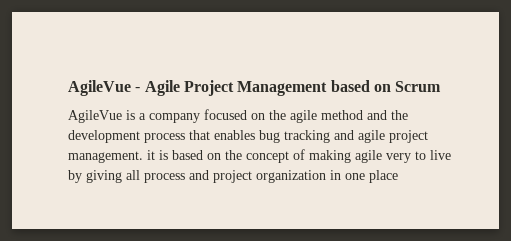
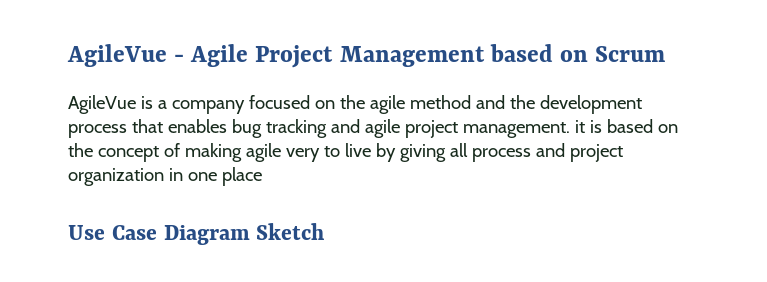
(398, 176) none -> [68,223,325,245] // Use Case Diagram Sketch

